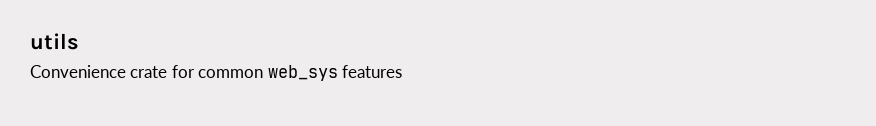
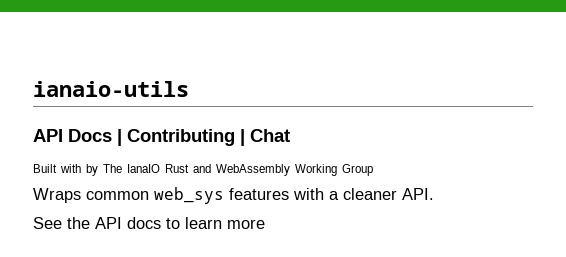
[30,33,79,50] [30,65,403,81] utils // Convenience crate for common web_sys features -> [33,81,189,97] [33,129,290,146] [33,164,373,176] [33,187,434,204] [33,217,265,229] ianaio-utils // API Docs | Contributing | Chat // Built with by The IanaIO Rust and WebAssembly Working Group // Wraps common web_sys features with a cleaner API. // See the API docs to learn more

